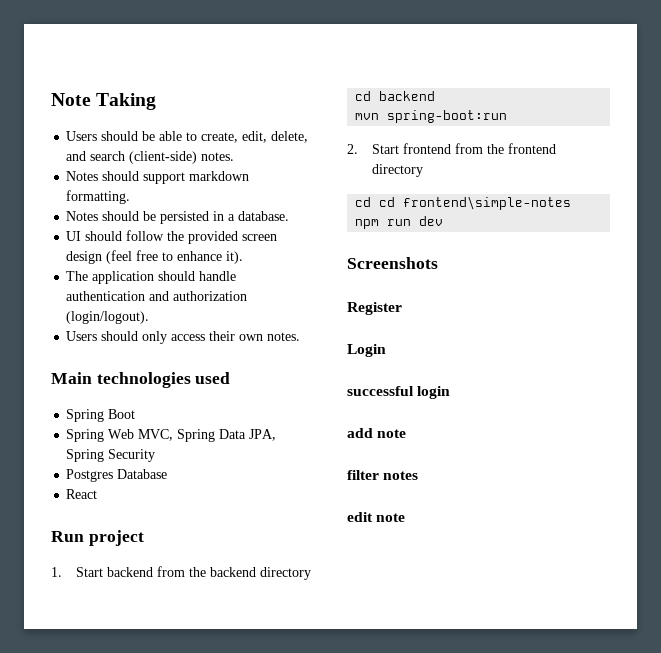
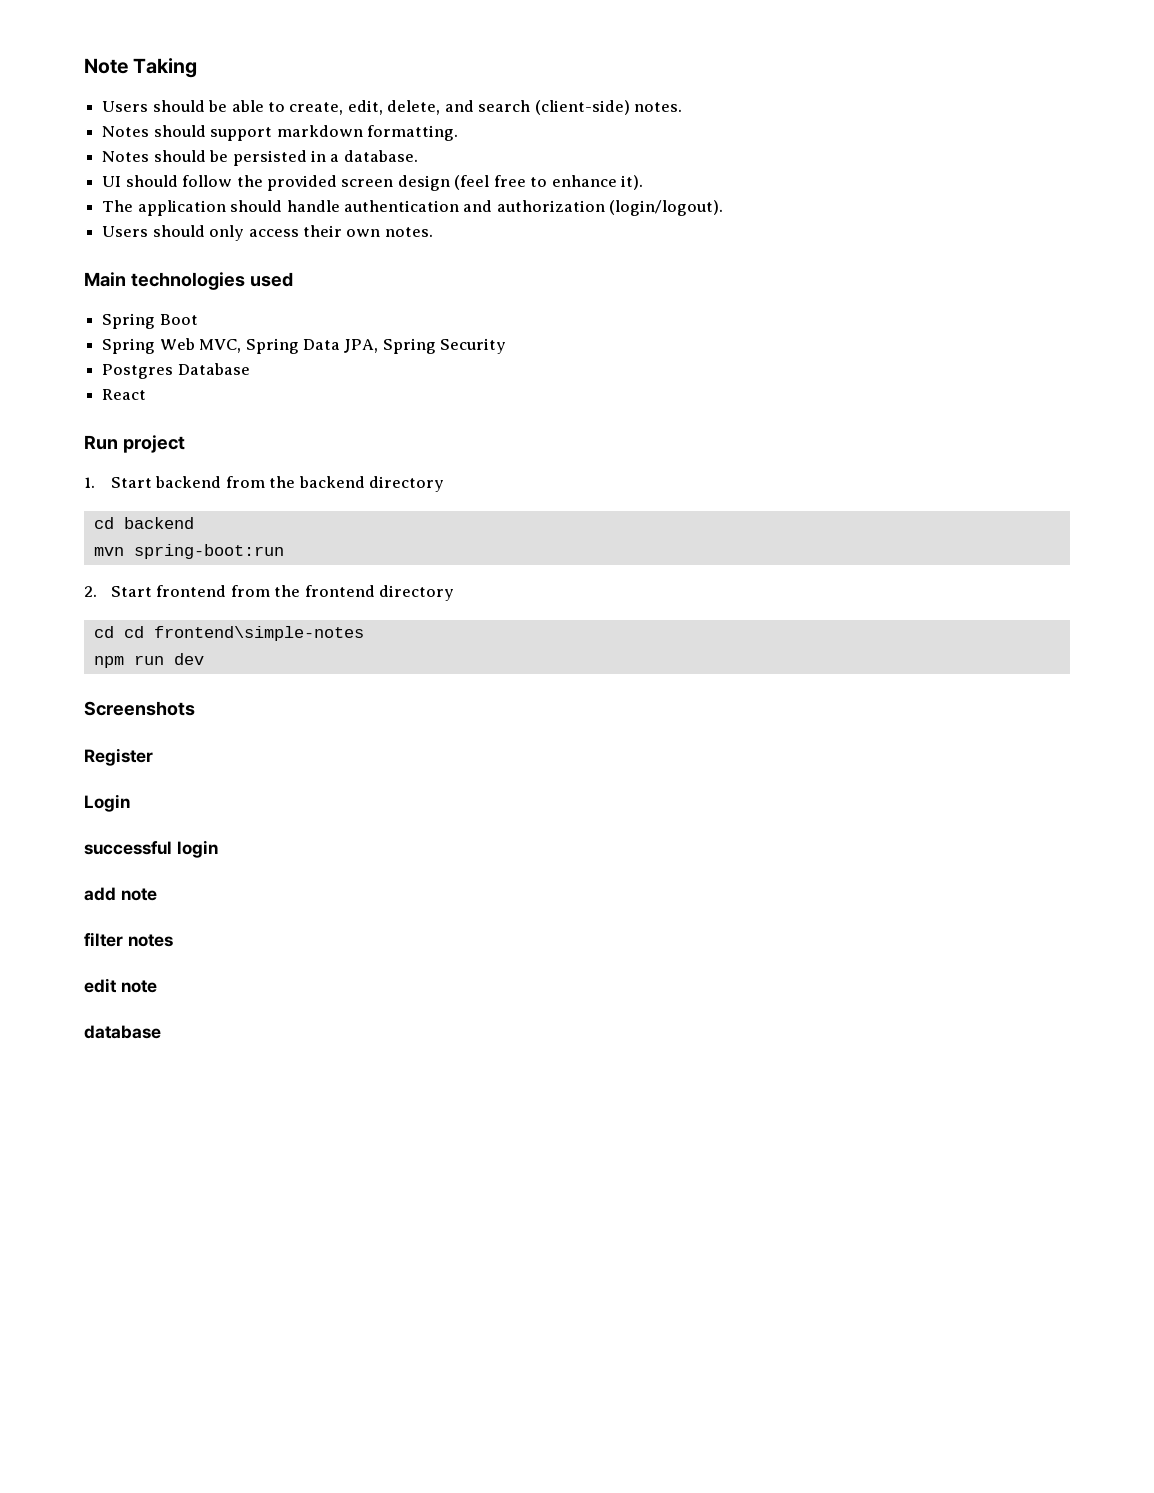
(406, 517) none -> [84,1025,161,1039] // database

